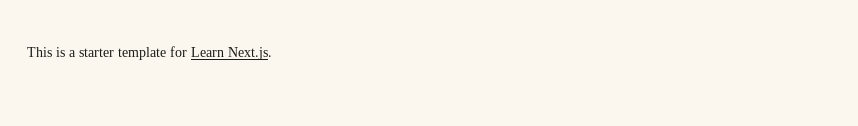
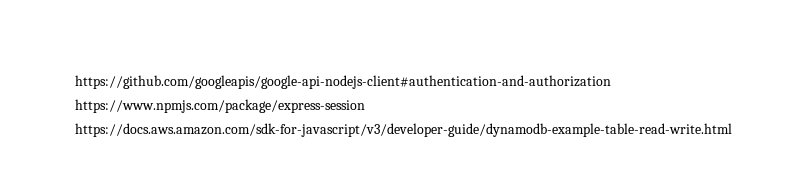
[27,46,272,60] This is a starter template for Learn Next.js. -> [75,75,611,89] [75,99,365,113] [75,123,732,137] https://github.com/googleapis/google-api-nodejs-client#authentication-and-authorization https://www.npmjs.com/package/express-session https://docs.aws.amazon.com/sdk-for-javascript/v3/developer-guide/dynamodb-example-table-read-write.html

